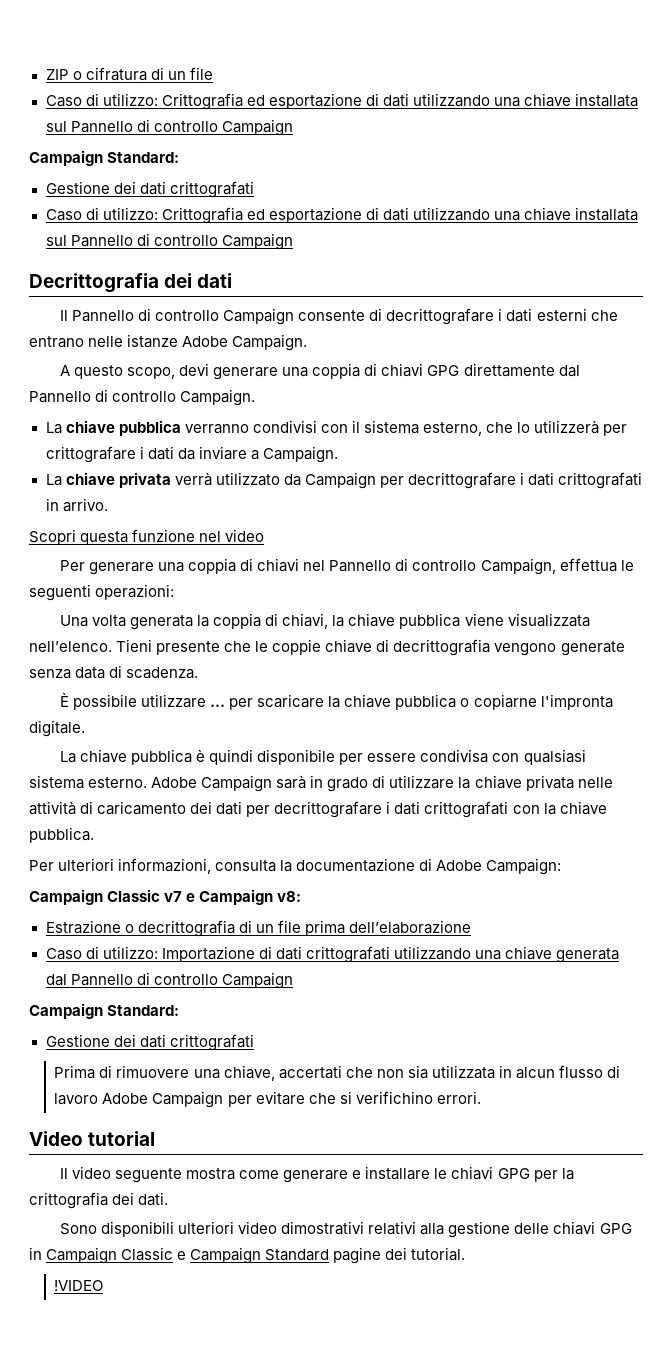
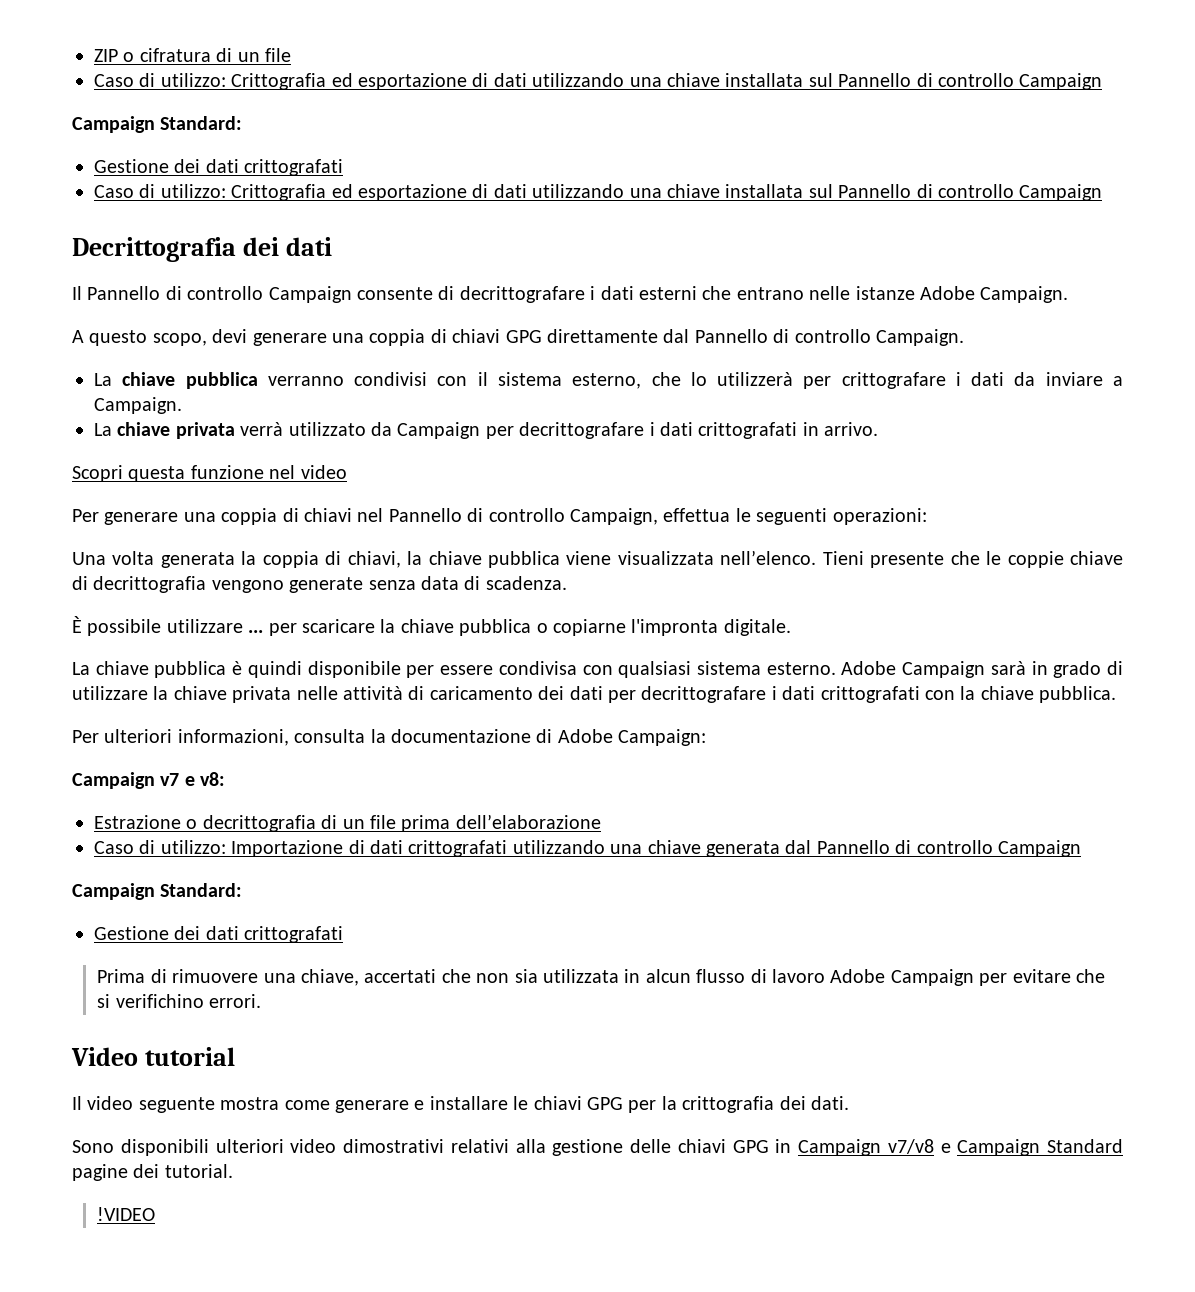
[107,889,161,902] Classic -> (155, 780) none
[199,889,274,905] Campaign -> (195, 781) none
[121,1247,174,1261] Classic -> [887,1139,934,1154] v7/v8

